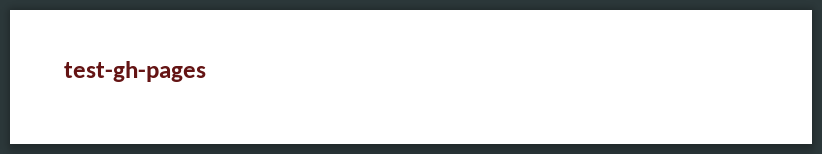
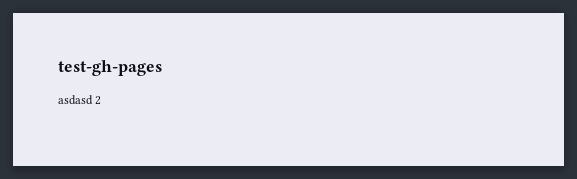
(206, 71) none -> [58,95,102,105] // asdasd 2

